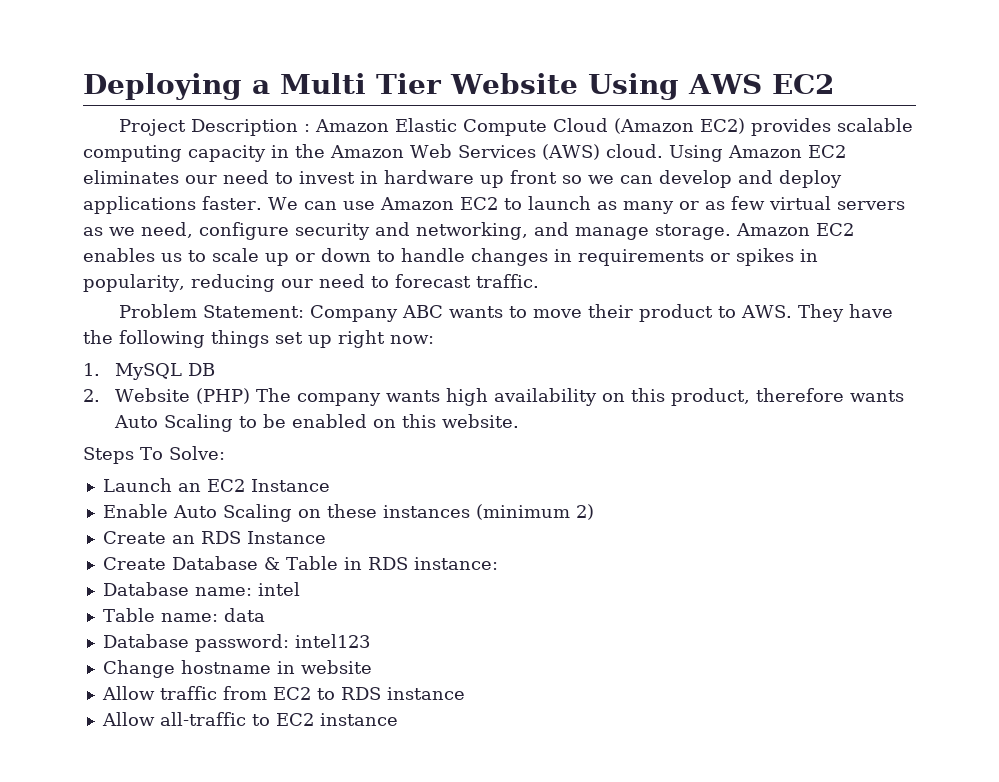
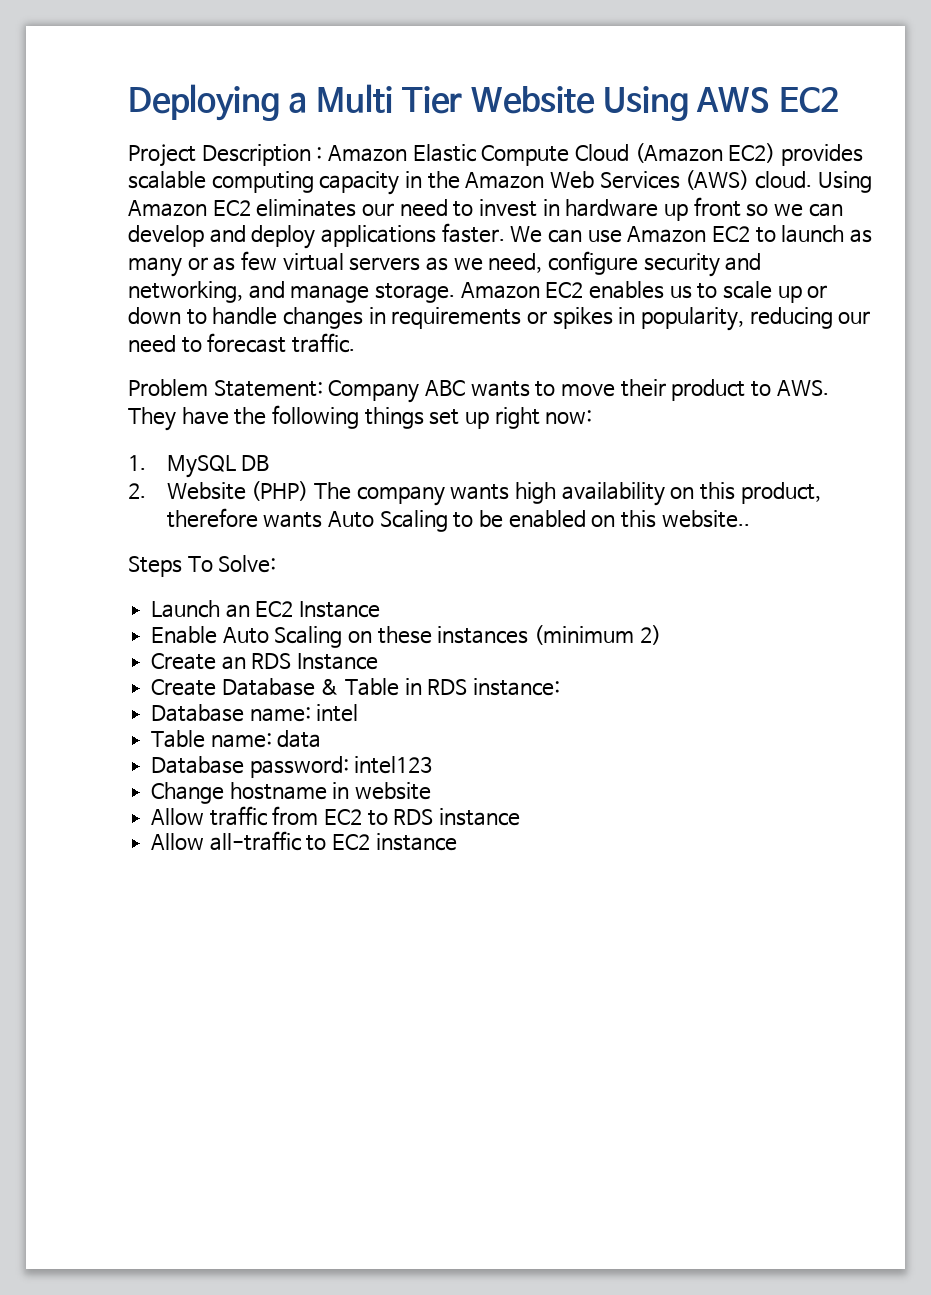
[442,414,520,428] website. -> [661,510,750,528] website..

